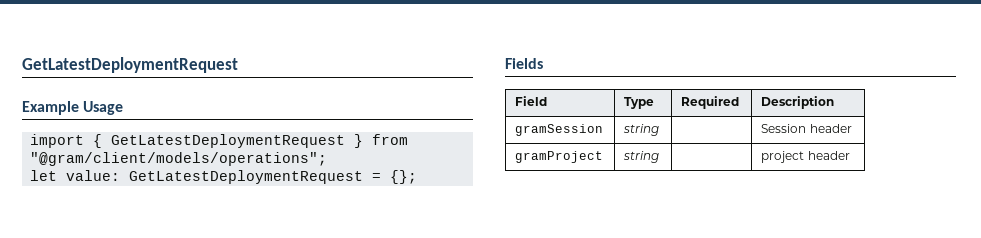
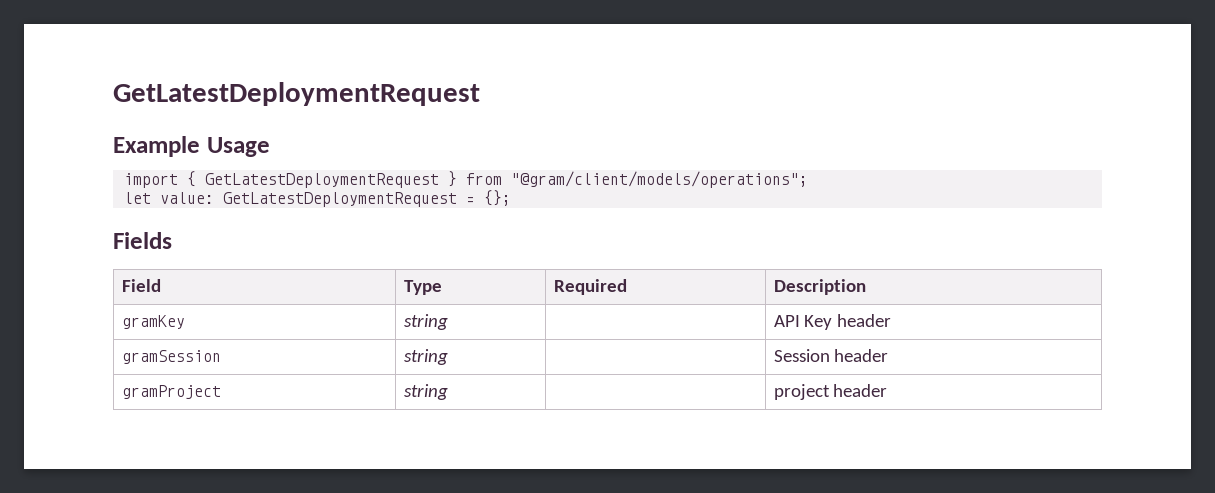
(835, 102) none -> [121,315,185,329] [403,314,448,330] [773,314,892,330] // gramKey | string | | API Key header

